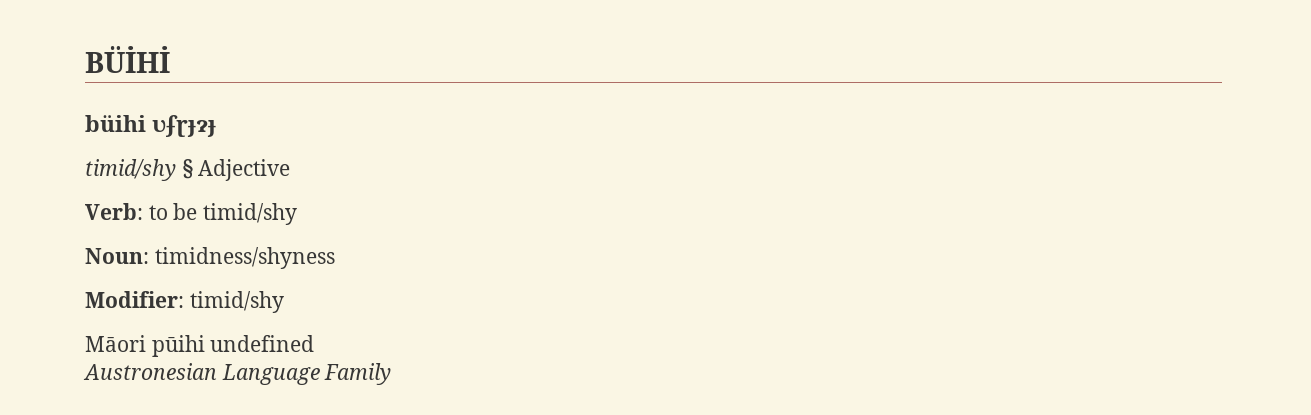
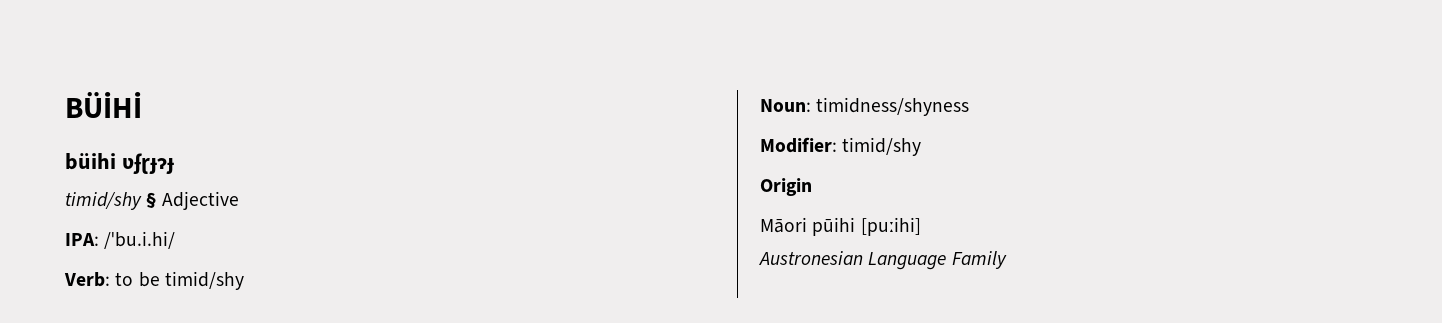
(291, 170) none -> [65,231,176,249] // IPA: /ˈbu.i.hi/
(284, 302) none -> [760,178,812,196] // Origin
[210,335,315,352] undefined -> [860,217,921,236] [puːihi]

